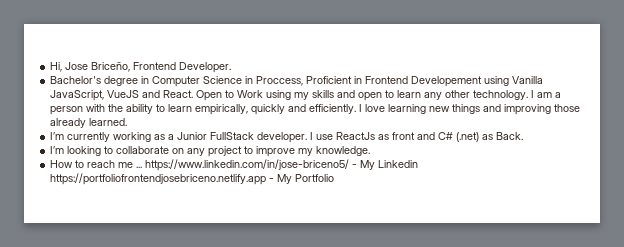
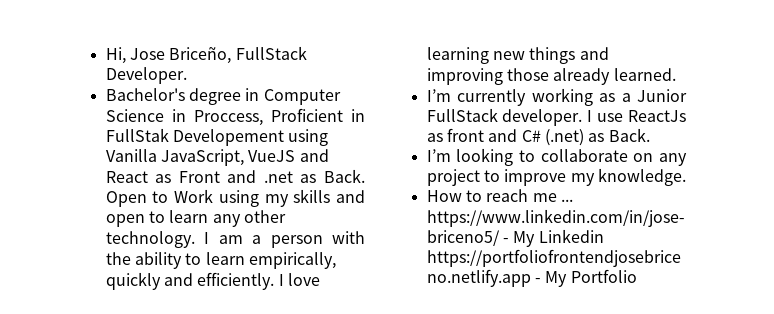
[133,62,177,70] Frontend -> [235,46,307,60] FullStack
[365,76,409,84] Frontend -> [105,128,169,142] FullStak
[163,90,194,98] React. -> [105,169,365,183] React as Front and .net as Back.

